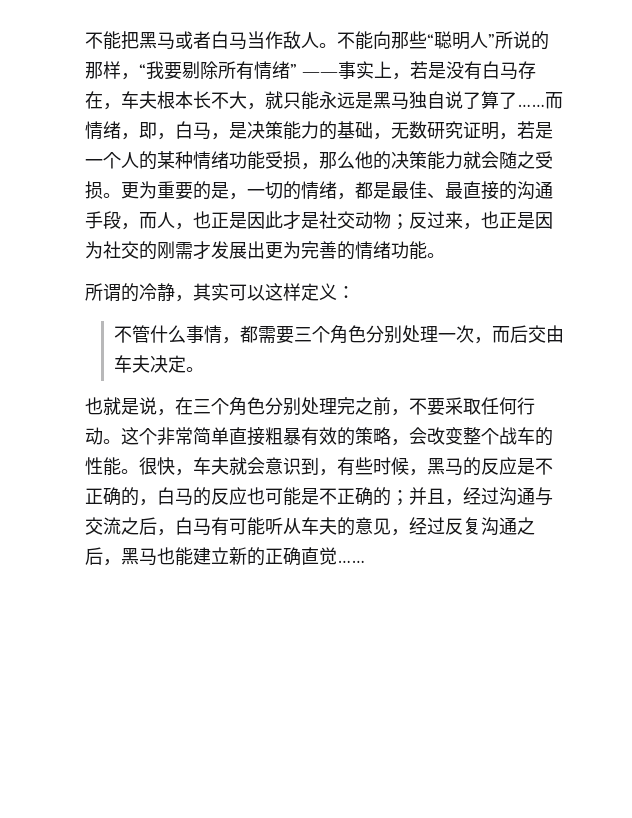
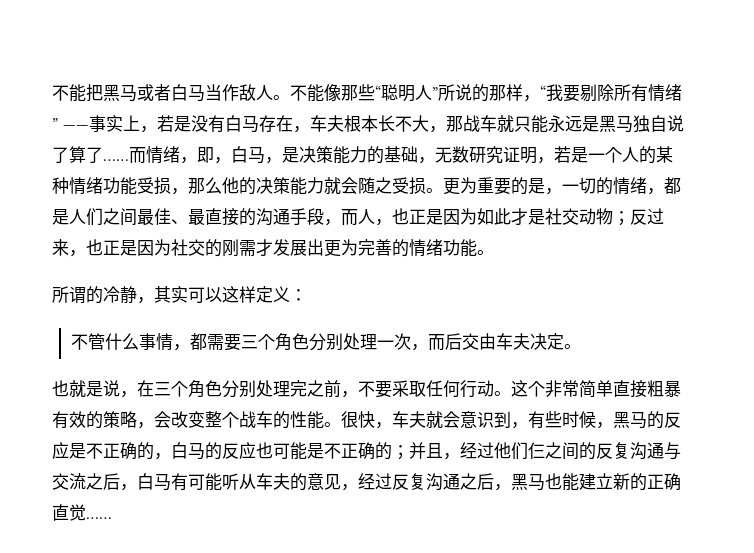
[373,31,391,49] 向 -> [324,84,341,101] 像
(265, 106) none -> [445,115,497,133] 那战车
(391, 190) none -> [69,208,137,226] 人们之间
(265, 220) none -> [460,208,494,225] 为如
(499, 496) none -> [494,442,630,460] 他们仨之间的反复

